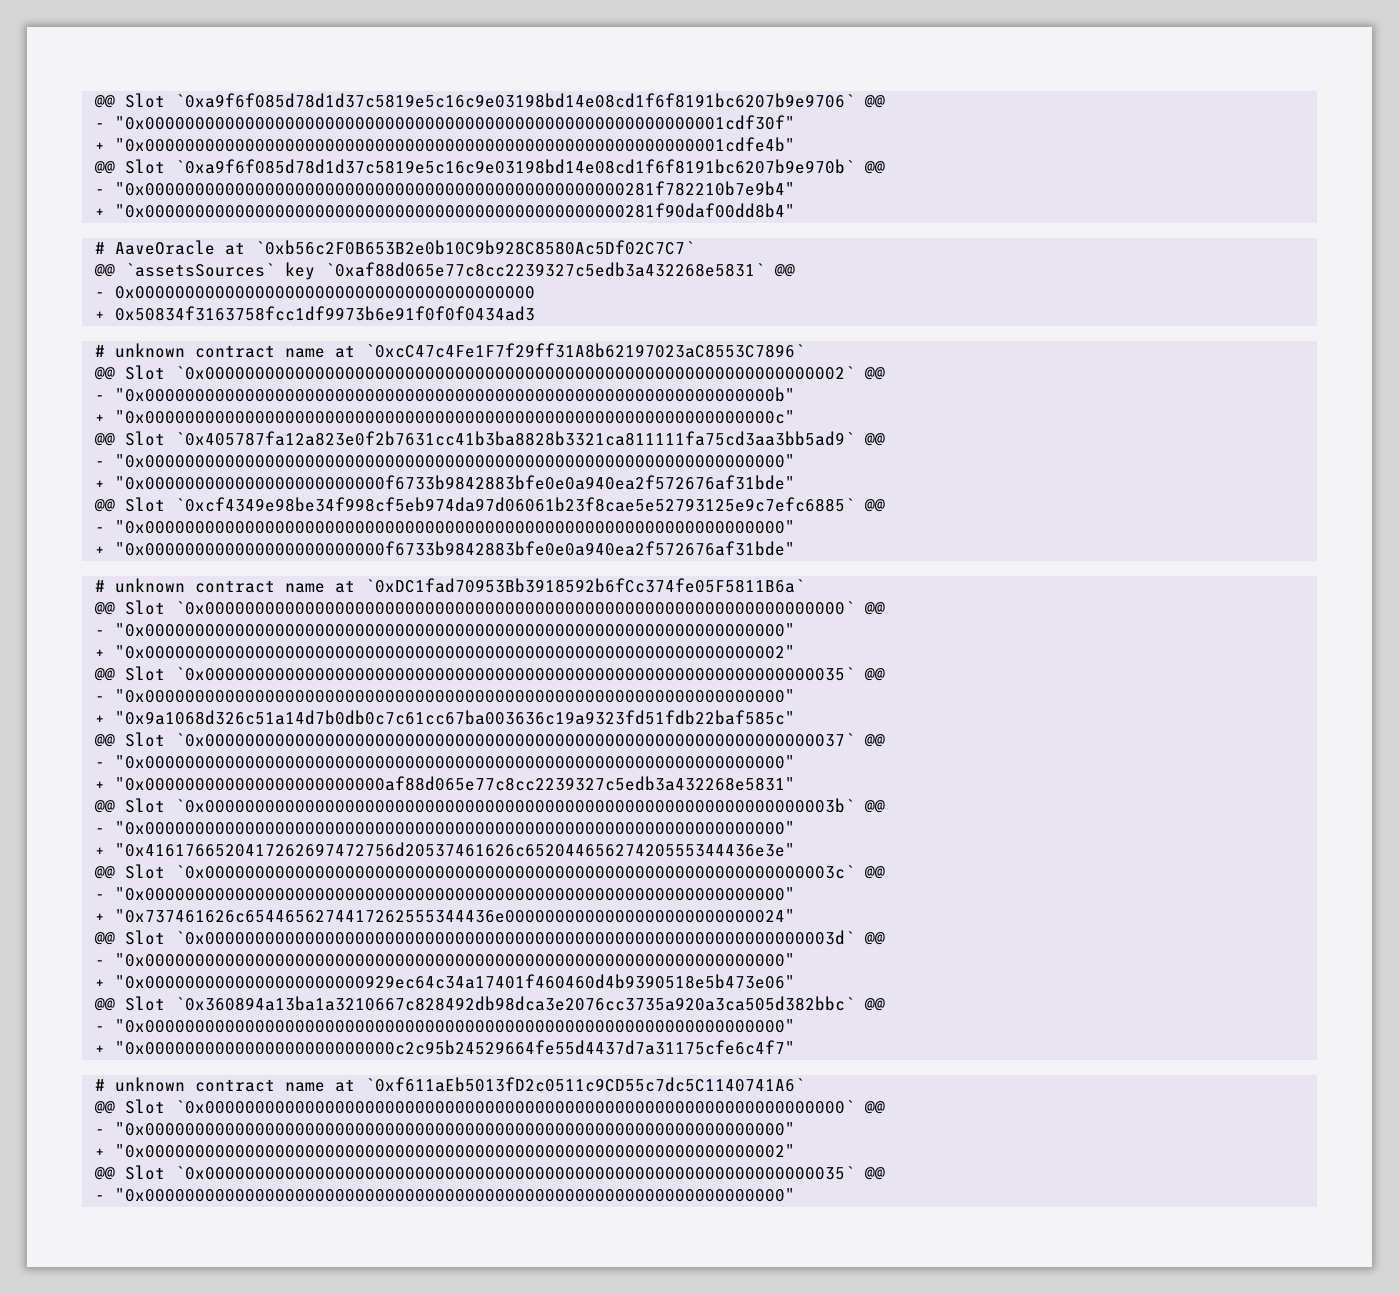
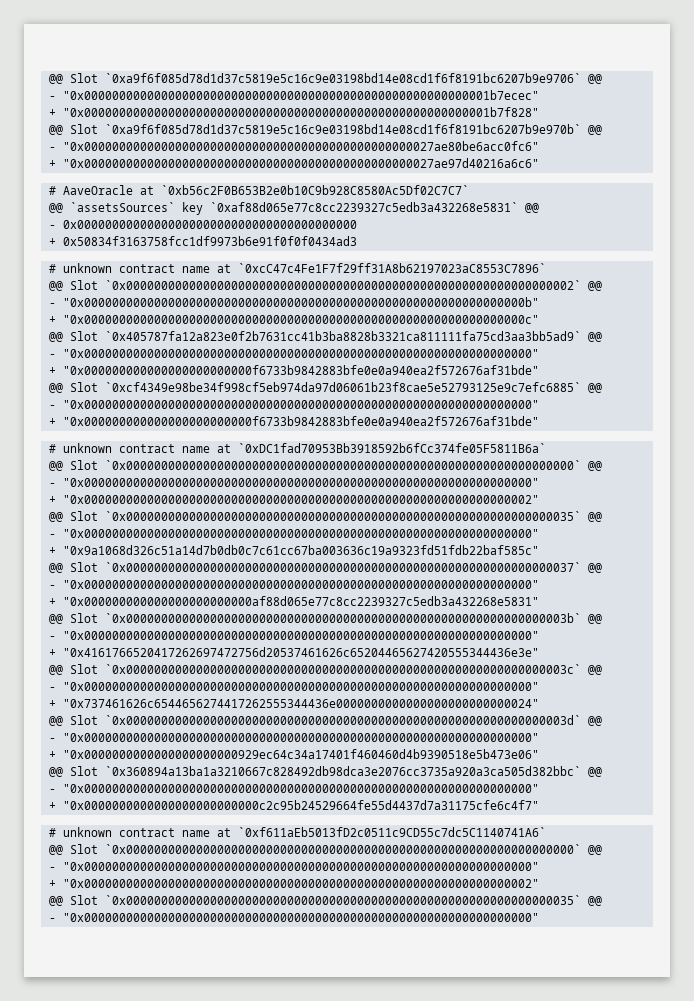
[114,115,795,130] [94,137,795,152] "0x0000000000000000000000000000000000000000000000000000000001cdf30f" // + "0x0000000000000000000000000000000000000000000000000000000001cdfe4b" -> [62,90,539,100] [48,107,539,117] "0x0000000000000000000000000000000000000000000000000000000001b7ecec" // + "0x0000000000000000000000000000000000000000000000000000000001b7f828"
[114,181,795,196] [94,203,795,218] "0x000000000000000000000000000000000000000000000000281f782210b7e9b4" // + "0x000000000000000000000000000000000000000000000000281f90daf00dd8b4" -> [62,141,539,151] [48,158,539,168] "0x00000000000000000000000000000000000000000000000027ae80be6acc0fc6" // + "0x00000000000000000000000000000000000000000000000027ae97d40216a6c6"

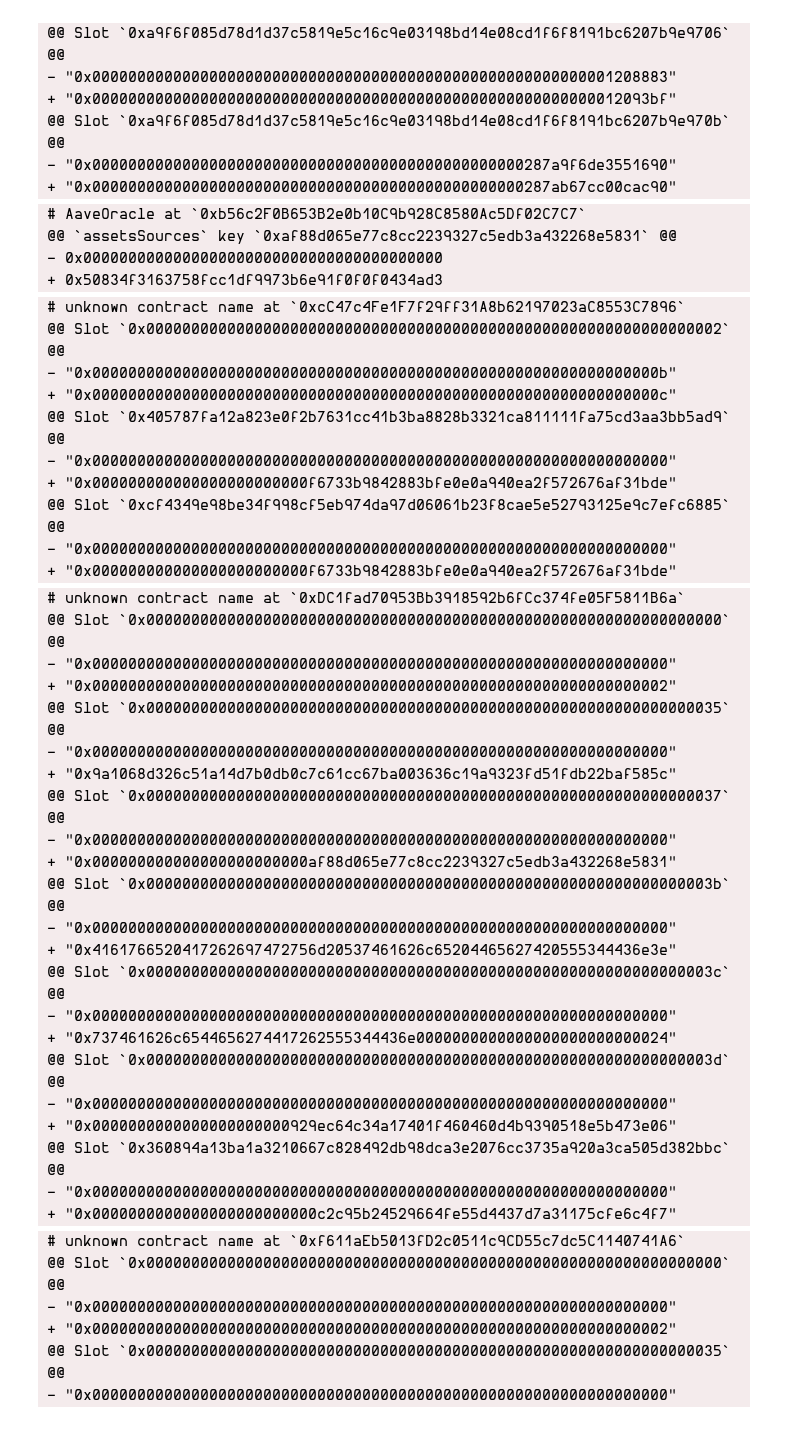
[62,90,539,100] [48,107,539,117] "0x0000000000000000000000000000000000000000000000000000000001b7ecec" // + "0x0000000000000000000000000000000000000000000000000000000001b7f828" -> [65,71,678,82] [47,93,678,104] "0x0000000000000000000000000000000000000000000000000000000001208883" // + "0x00000000000000000000000000000000000000000000000000000000012093bf"
[62,141,539,151] [48,158,539,168] "0x00000000000000000000000000000000000000000000000027ae80be6acc0fc6" // + "0x00000000000000000000000000000000000000000000000027ae97d40216a6c6" -> [65,159,678,170] [47,181,678,192] "0x000000000000000000000000000000000000000000000000287a9f6de3551690" // + "0x000000000000000000000000000000000000000000000000287ab67cc00cac90"

